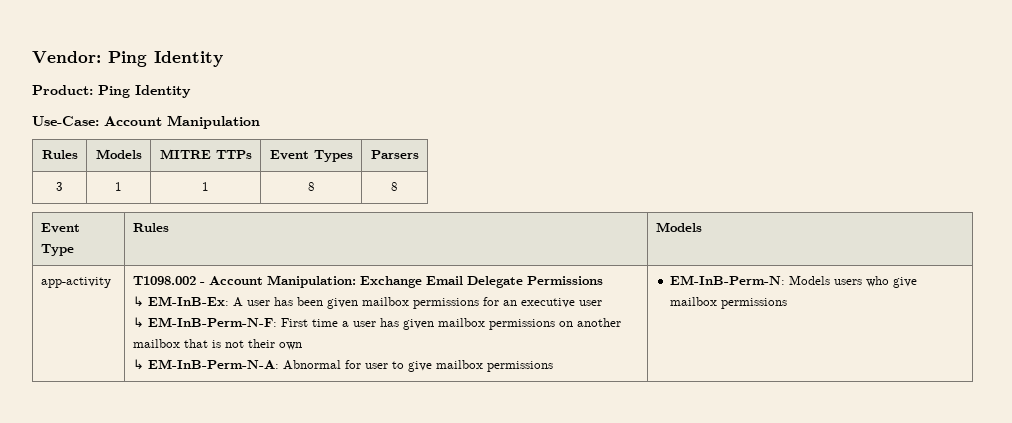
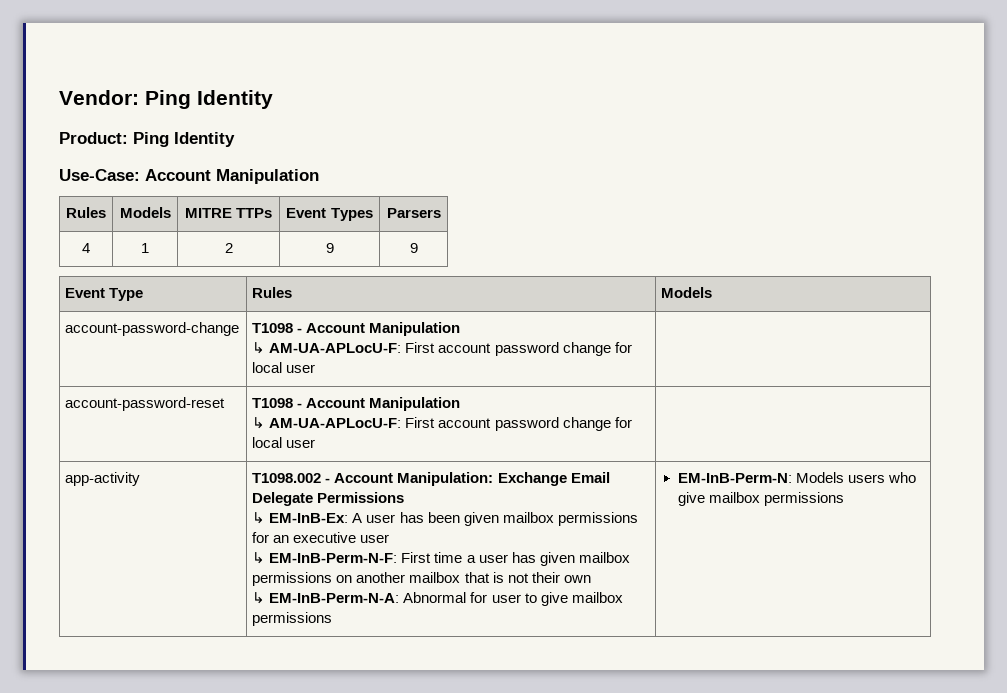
[56,182,63,191] [115,182,122,191] [202,182,209,191] [307,182,315,191] [391,182,398,191] 3 | 1 | 1 | 8 | 8 -> [82,243,90,253] [141,243,149,253] [224,243,233,253] [325,243,334,253] [409,243,418,253] 4 | 1 | 2 | 9 | 9
(702, 227) none -> [65,322,240,336] [252,322,461,336] [252,342,632,356] [252,362,316,373] [65,397,226,411] [252,397,461,411] [252,417,632,431] [252,437,316,448] // account-password-change | T1098 - Account Manipulation // ↳ AM-UA-APLocU-F: First account password change for local user | // account-password-reset | T1098 - Account Manipulation // ↳ AM-UA-APLocU-F: First account password change for local user |

